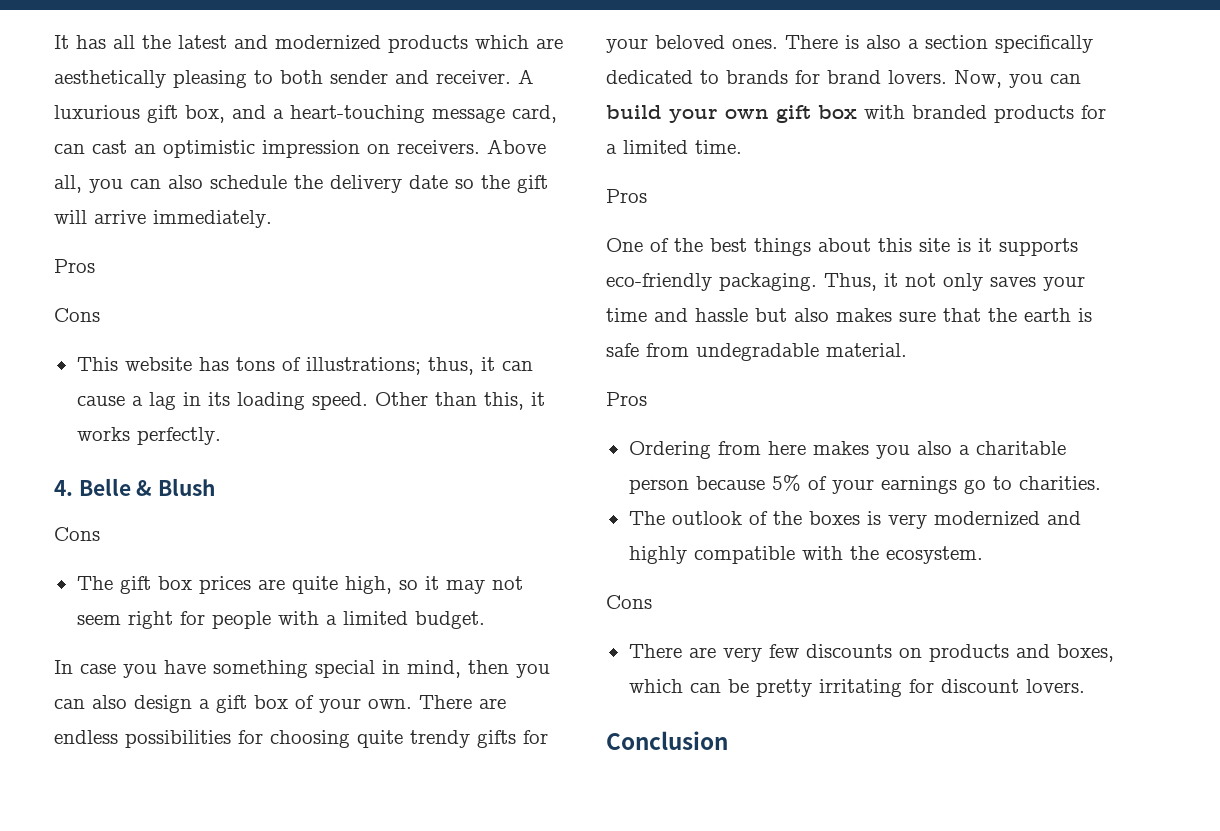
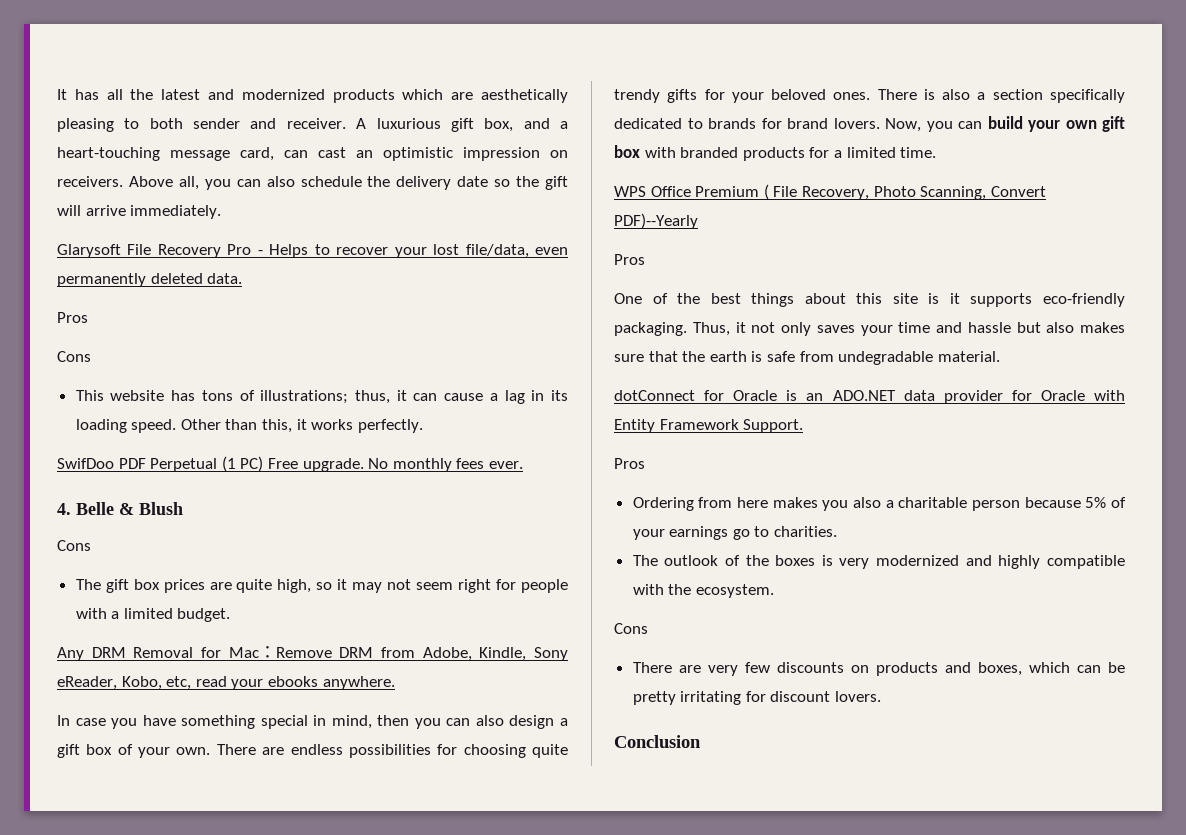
(272, 219) none -> [57,244,568,258] [57,273,243,287] // Glarysoft File Recovery Pro - Helps to recover your lost file/data, even permanently deleted data.
(221, 436) none -> [57,456,523,472] // SwifDoo PDF Perpetual (1 PC) Free upgrade. No monthly fees ever.
(485, 620) none -> [57,646,568,661] [57,676,395,690] // Any DRM Removal for Mac：Remove DRM from Adobe, Kindle, Sony eReader, Kobo, etc, read your ebooks anywhere.
(742, 147) none -> [614,184,1046,200] [614,213,698,229] // WPS Office Premium ( File Recovery, Photo Scanning, Convert PDF)--Yearly
(907, 350) none -> [614,390,1125,404] [614,419,804,433] // dotConnect for Oracle is an ADO.NET data provider for Oracle with Entity Framework Support.

